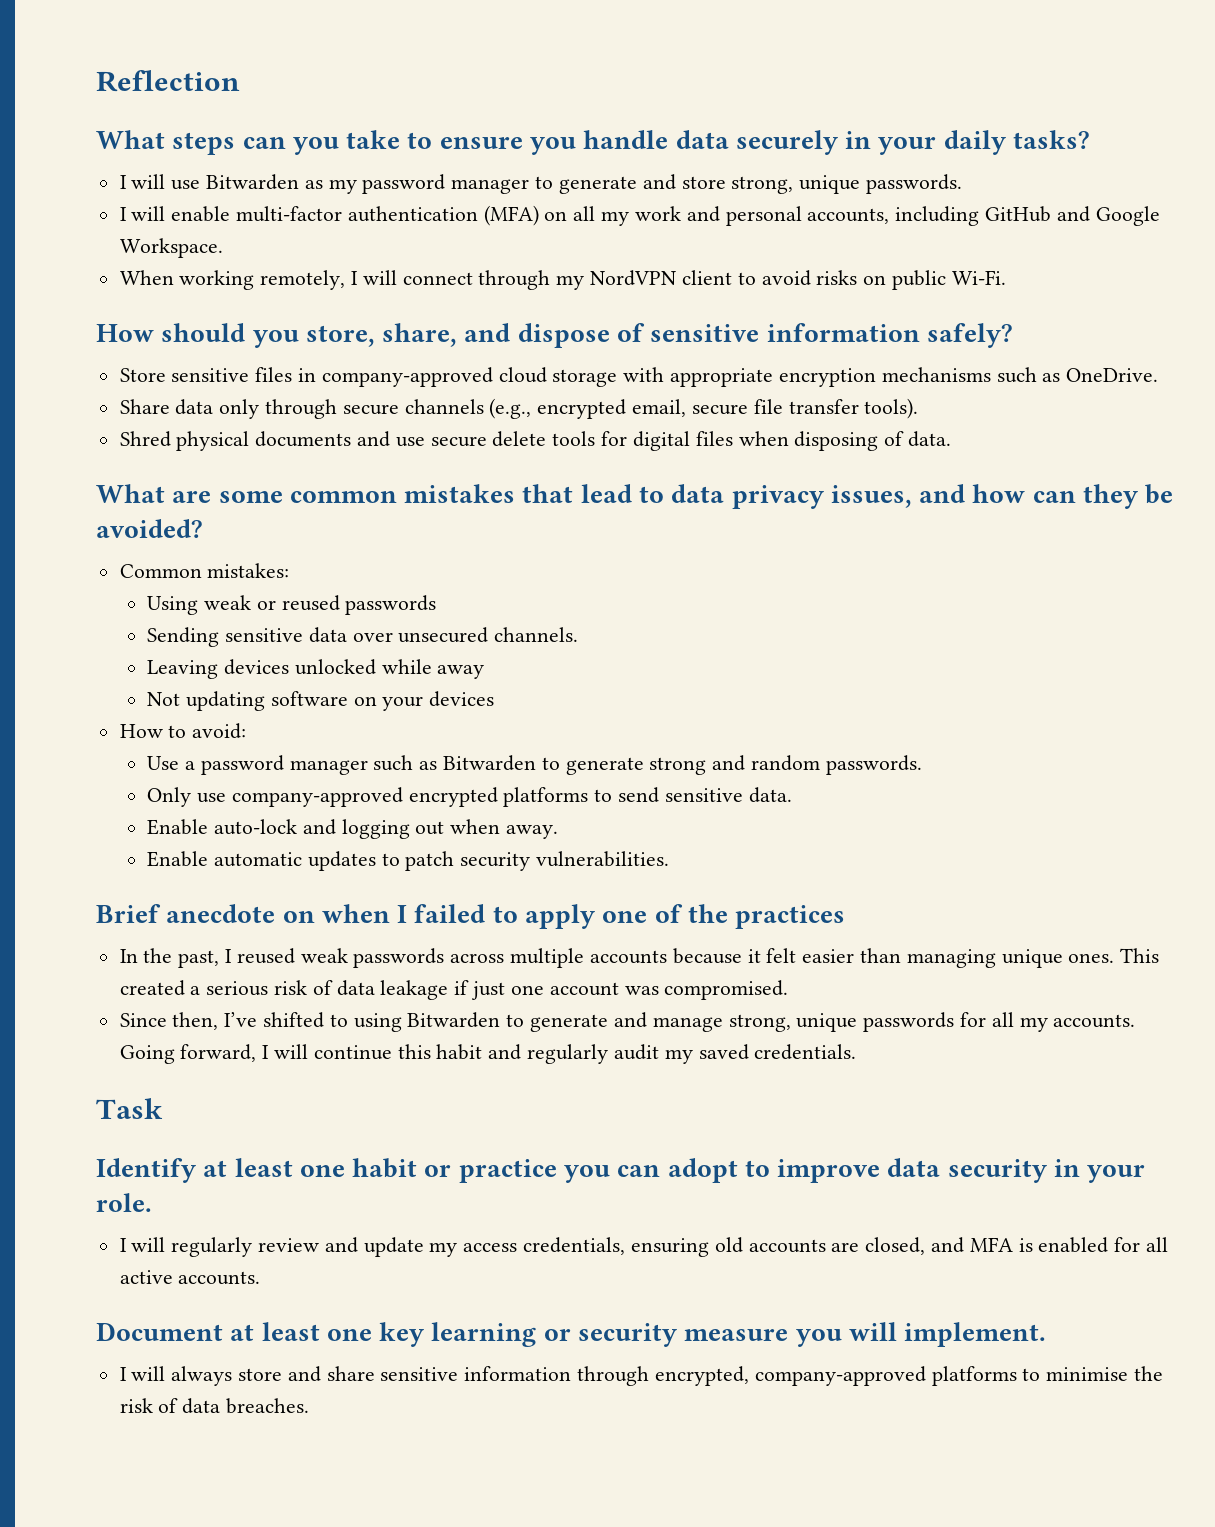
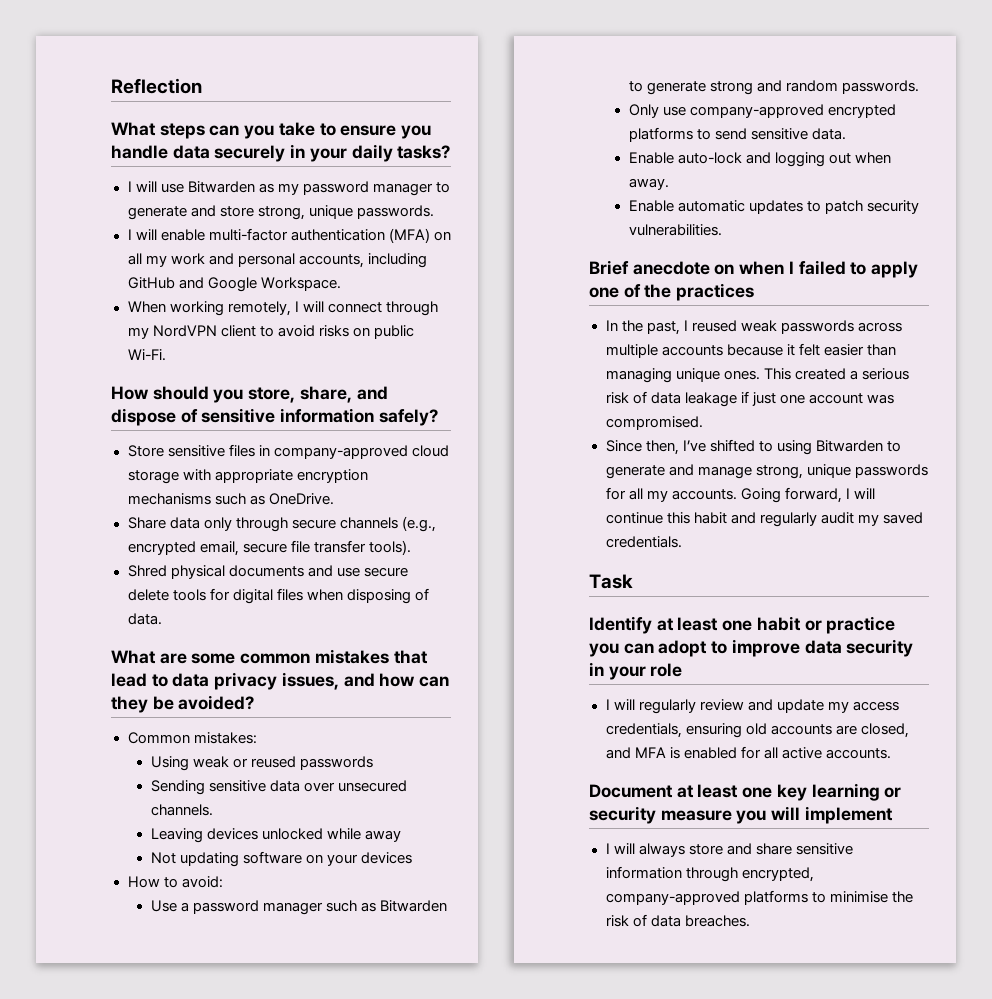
[96,1193,152,1212] role. -> [650,663,683,677] role
[904,1322,1047,1347] implement. -> [804,806,893,824] implement

